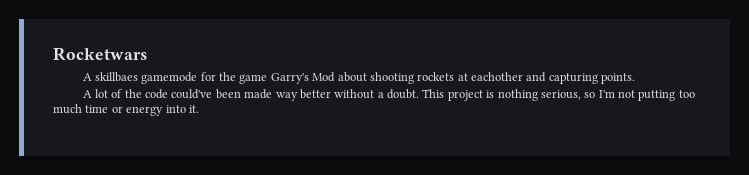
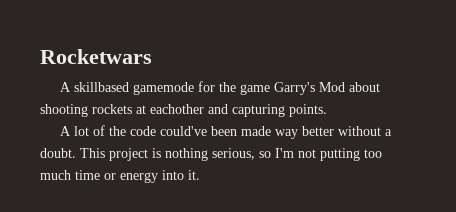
[94,72,138,82] skillbaes -> [74,82,130,92] skillbased

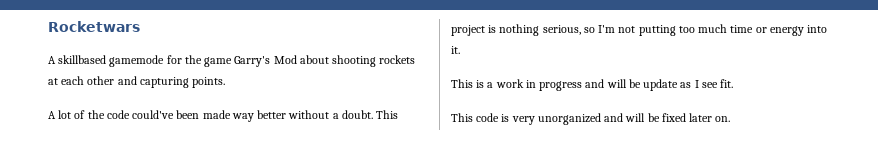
[150,104,204,114] eachother -> [61,76,115,85] each other
(200, 175) none -> [451,79,734,91] [451,113,731,125] // This is a work in progress and will be update as I see fit. // This code is very unorganized and will be fixed later on.

